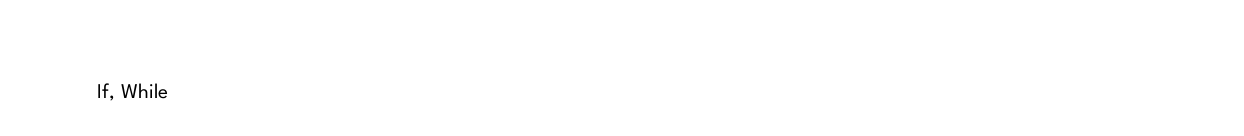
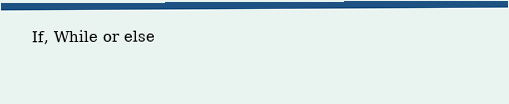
(168, 91) none -> [102,30,155,42] or else

